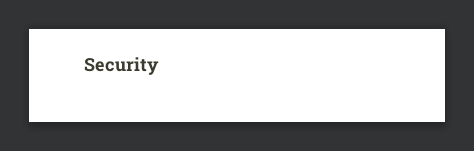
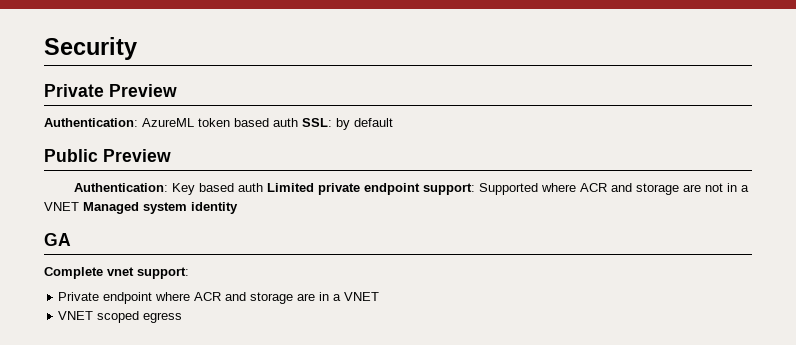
(159, 66) none -> [44,84,177,97] [44,118,393,130] [44,149,171,162] [73,183,749,195] [44,202,238,214] [44,233,71,246] [44,267,189,279] [58,292,380,304] [58,311,183,323] // Private Preview // Authentication: AzureML token based auth SSL: by default // Public Preview // Authentication: Key based auth Limited private endpoint support: Supported where ACR and storage are not in a VNET Managed system identity // GA // Complete vnet support: // Private endpoint where ACR and storage are in a VNET // VNET scoped egress

